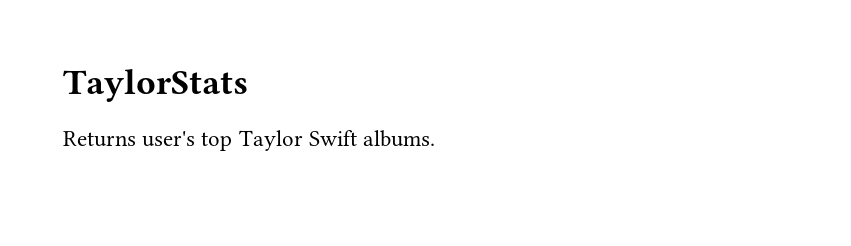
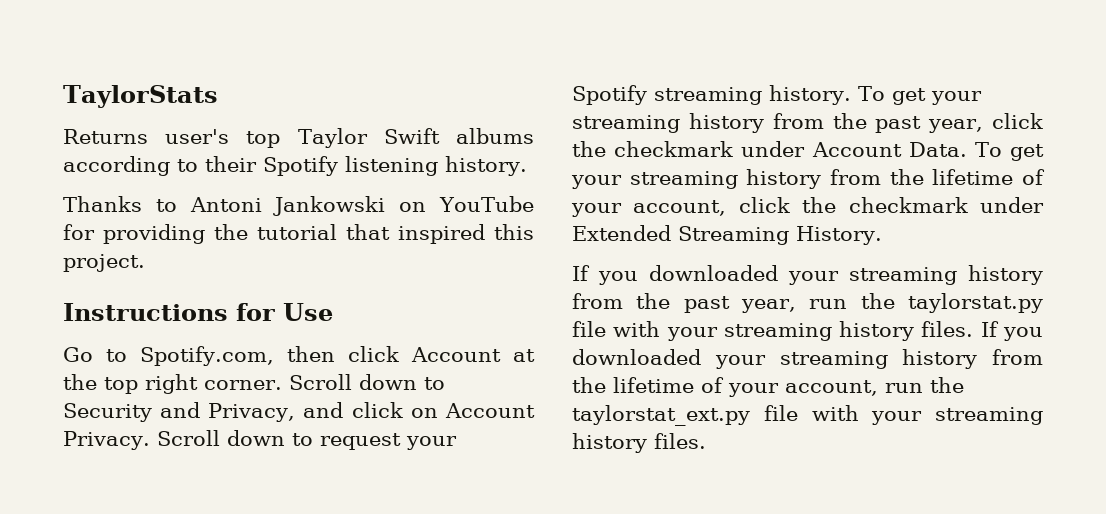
[363,130,436,147] albums. -> [456,128,534,144] [63,156,527,176] [63,196,535,216] [63,224,534,244] [63,254,145,272] [63,303,333,321] [63,346,535,366] [63,374,445,394] [63,402,535,422] [63,430,457,450] [572,85,982,105] [572,113,1043,133] [572,141,1044,161] [571,169,1045,189] [571,197,1044,217] [572,225,882,245] [572,265,1043,285] [572,293,1043,313] [572,321,1043,341] [572,349,1043,369] [572,377,964,397] [572,405,1043,426] [572,433,706,453] albums according to their Spotify listening history. // Thanks to Antoni Jankowski on YouTube for providing the tutorial that inspired this project. // Instructions for Use // Go to Spotify.com, then click Account at the top right corner. Scroll down to Security and Privacy, and click on Account Privacy. Scroll down to request your Spotify streaming history. To get your streaming history from the past year, click the checkmark under Account Data. To get your streaming history from the lifetime of your account, click the checkmark under Extended Streaming History. // If you downloaded your streaming history from the past year, run the taylorstat.py file with your streaming history files. If you downloaded your streaming history from the lifetime of your account, run the taylorstat_ext.py file with your streaming history files.

